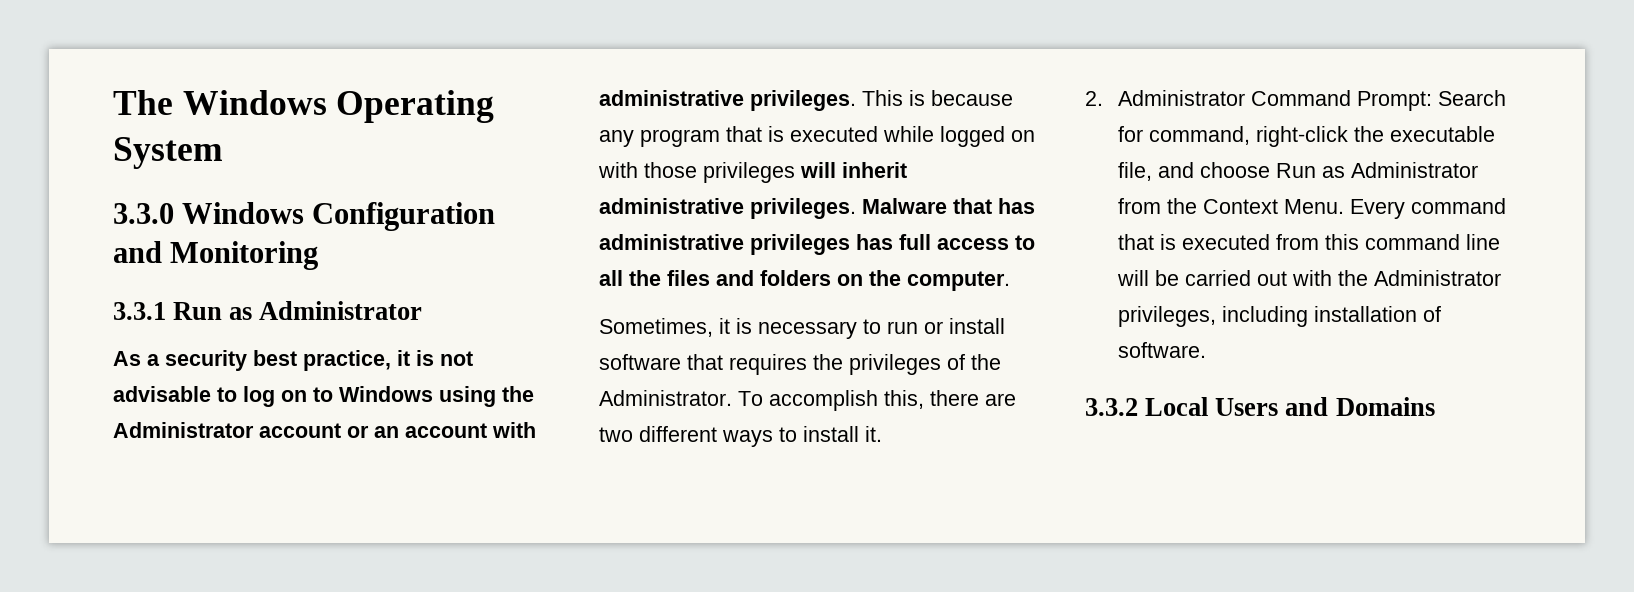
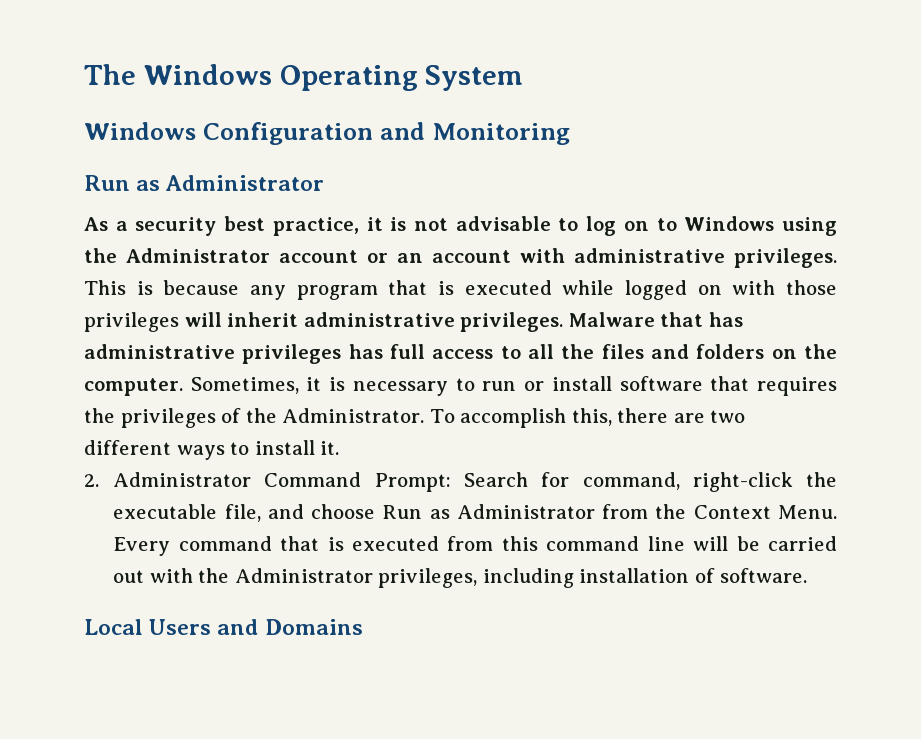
[113,203,174,224] 3.3.0 -> (524, 78) none
[113,302,166,320] 3.3.1 -> (570, 134) none
(1010, 281) // -> (183, 387) none
[1085,398,1138,416] 3.3.2 -> (807, 575) none

